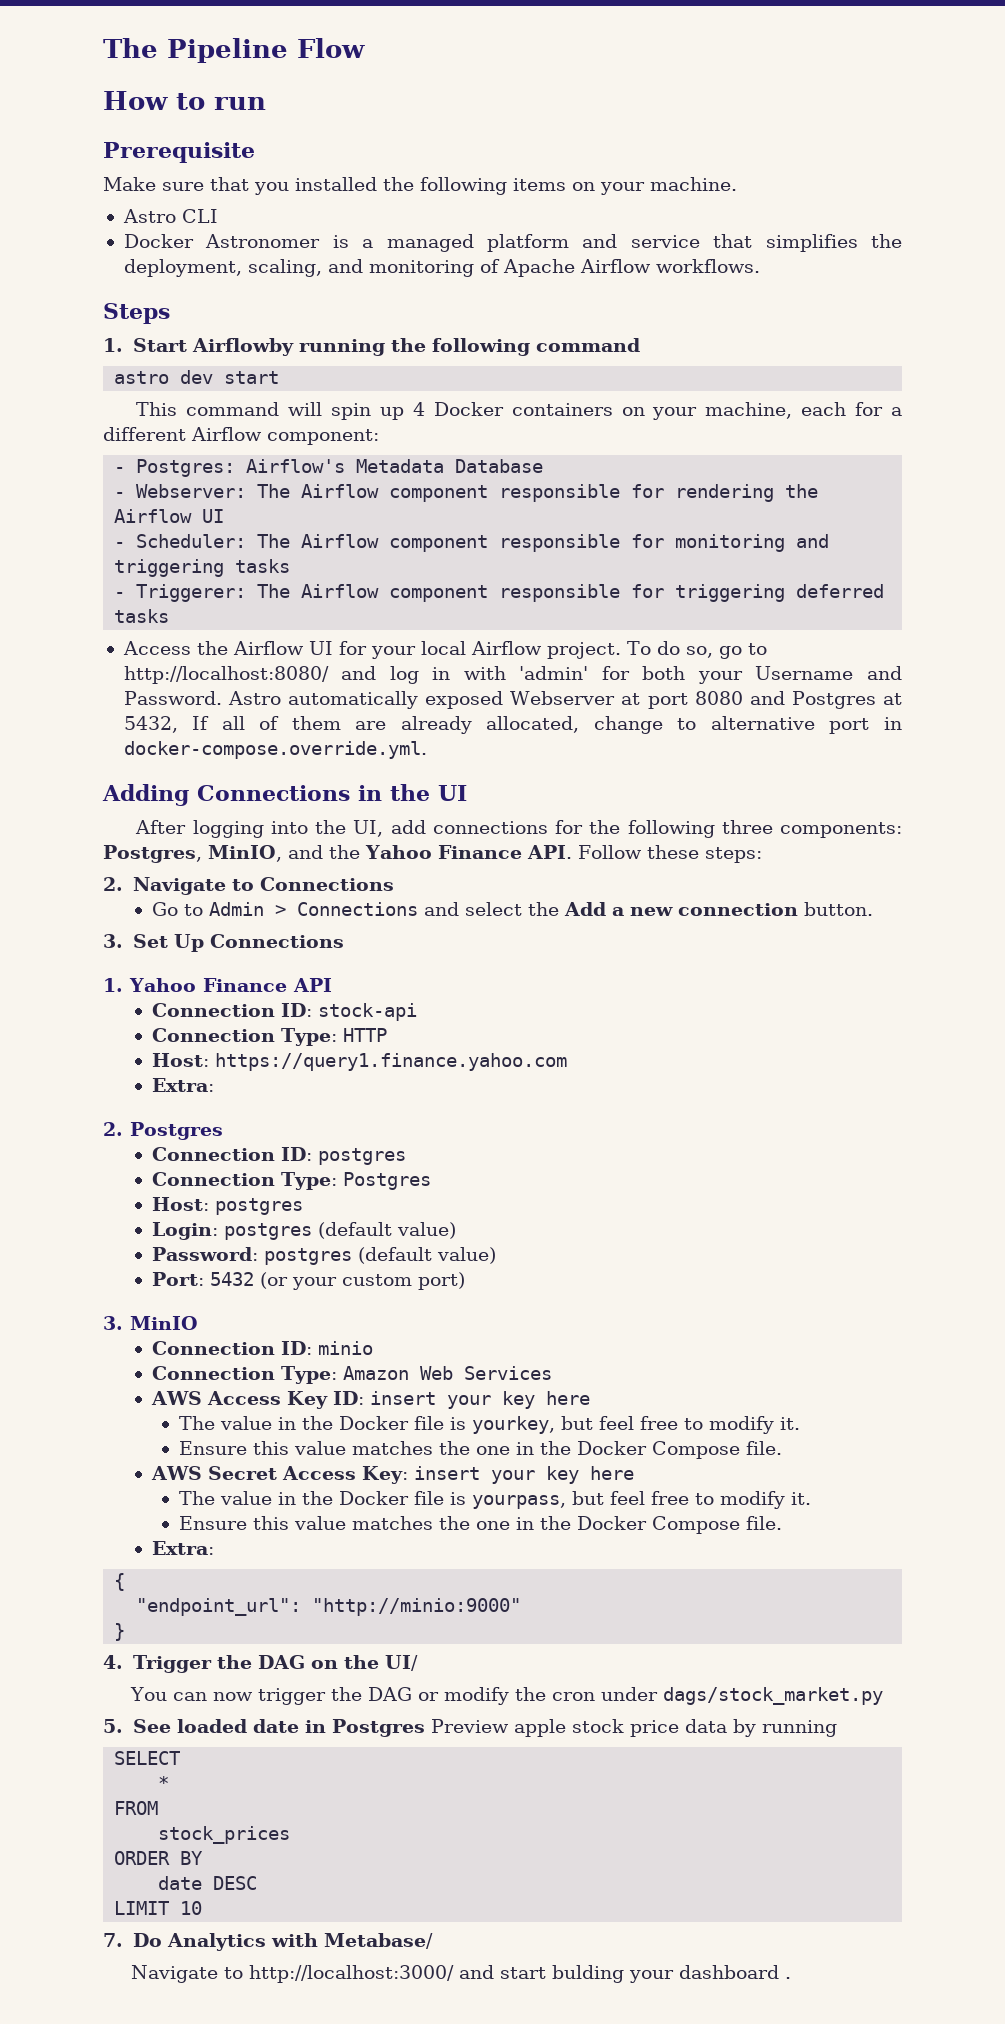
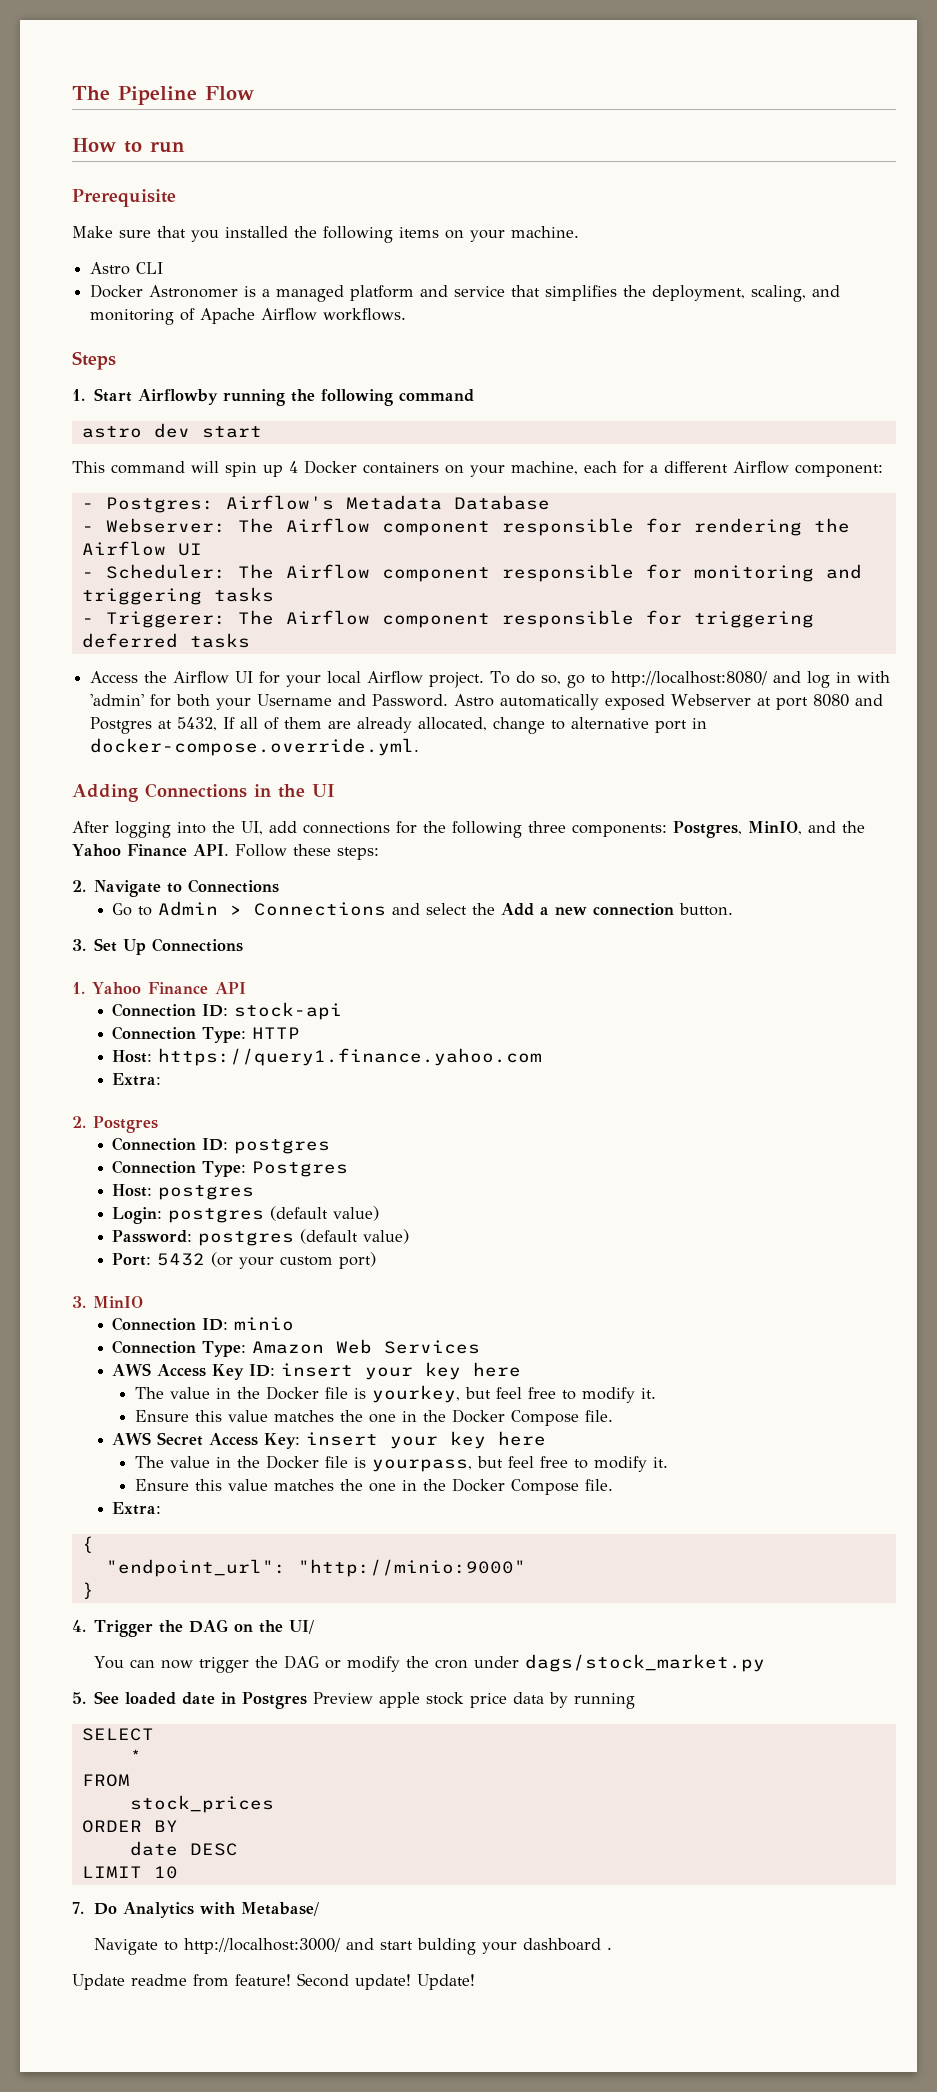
(791, 1978) none -> [72,1973,475,1990] // Update readme from feature! Second update! Update!

